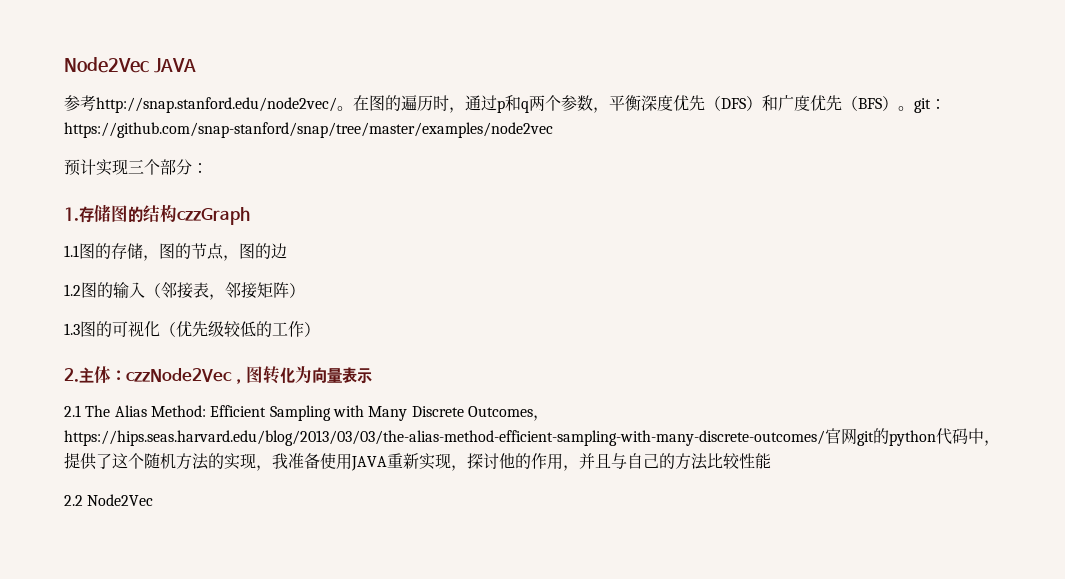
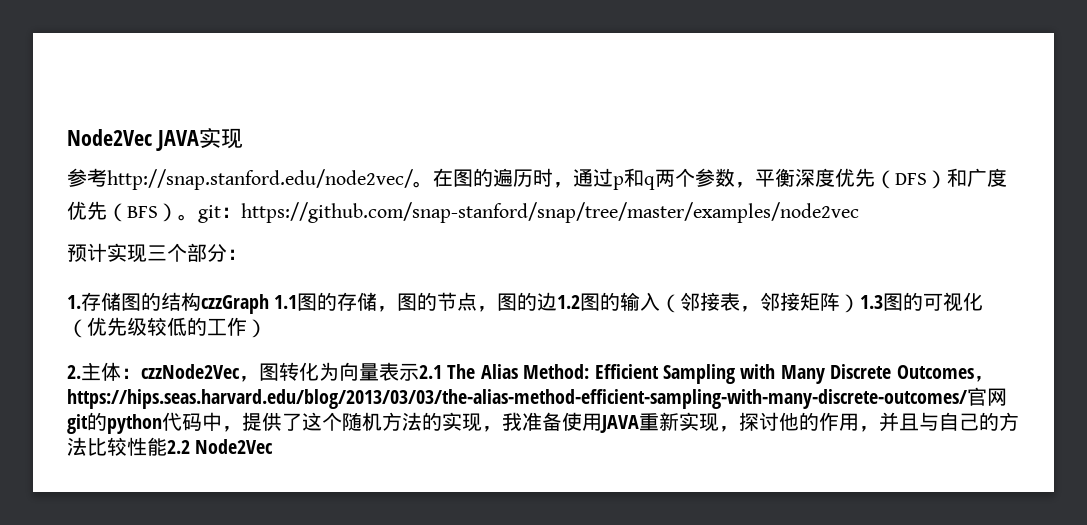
(196, 65) none -> [198,128,243,149] 实现
(250, 216) // -> (269, 304) none
(287, 251) // -> (558, 301) none
(305, 290) // -> (861, 303) none
(372, 376) // -> (419, 372) none
(771, 461) // -> (167, 446) none

